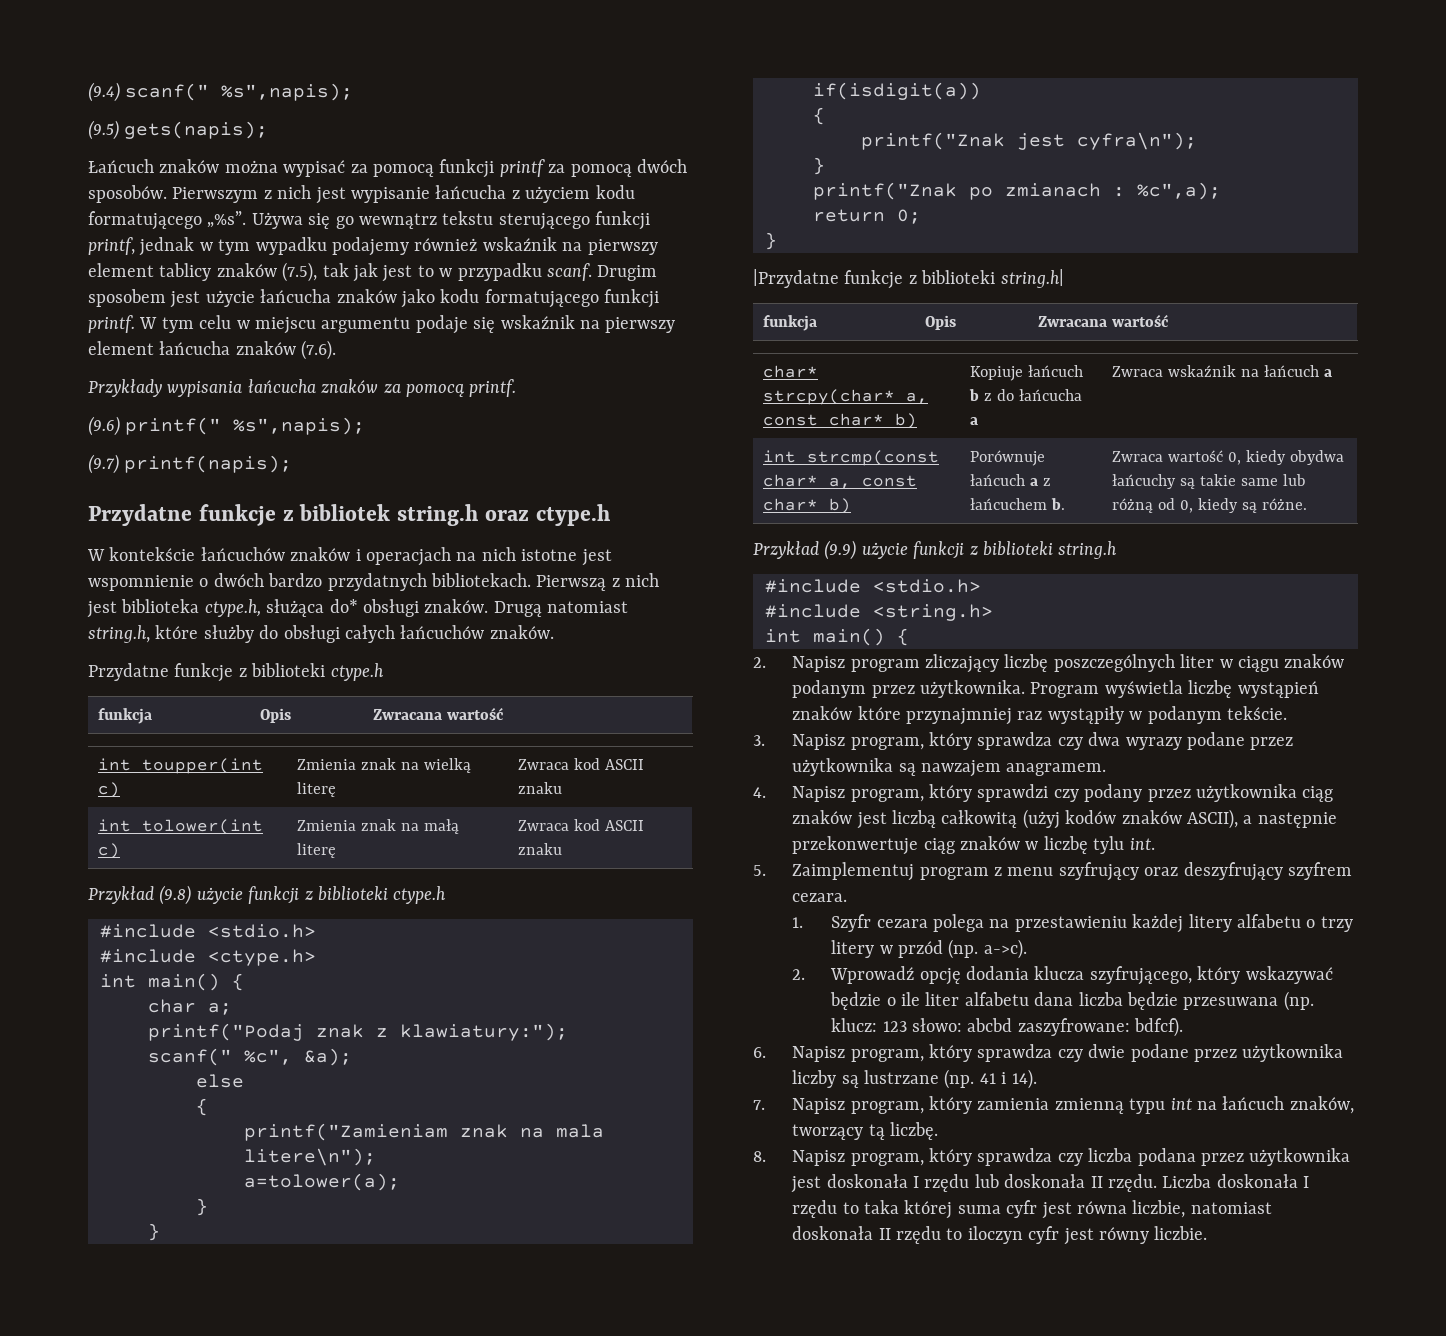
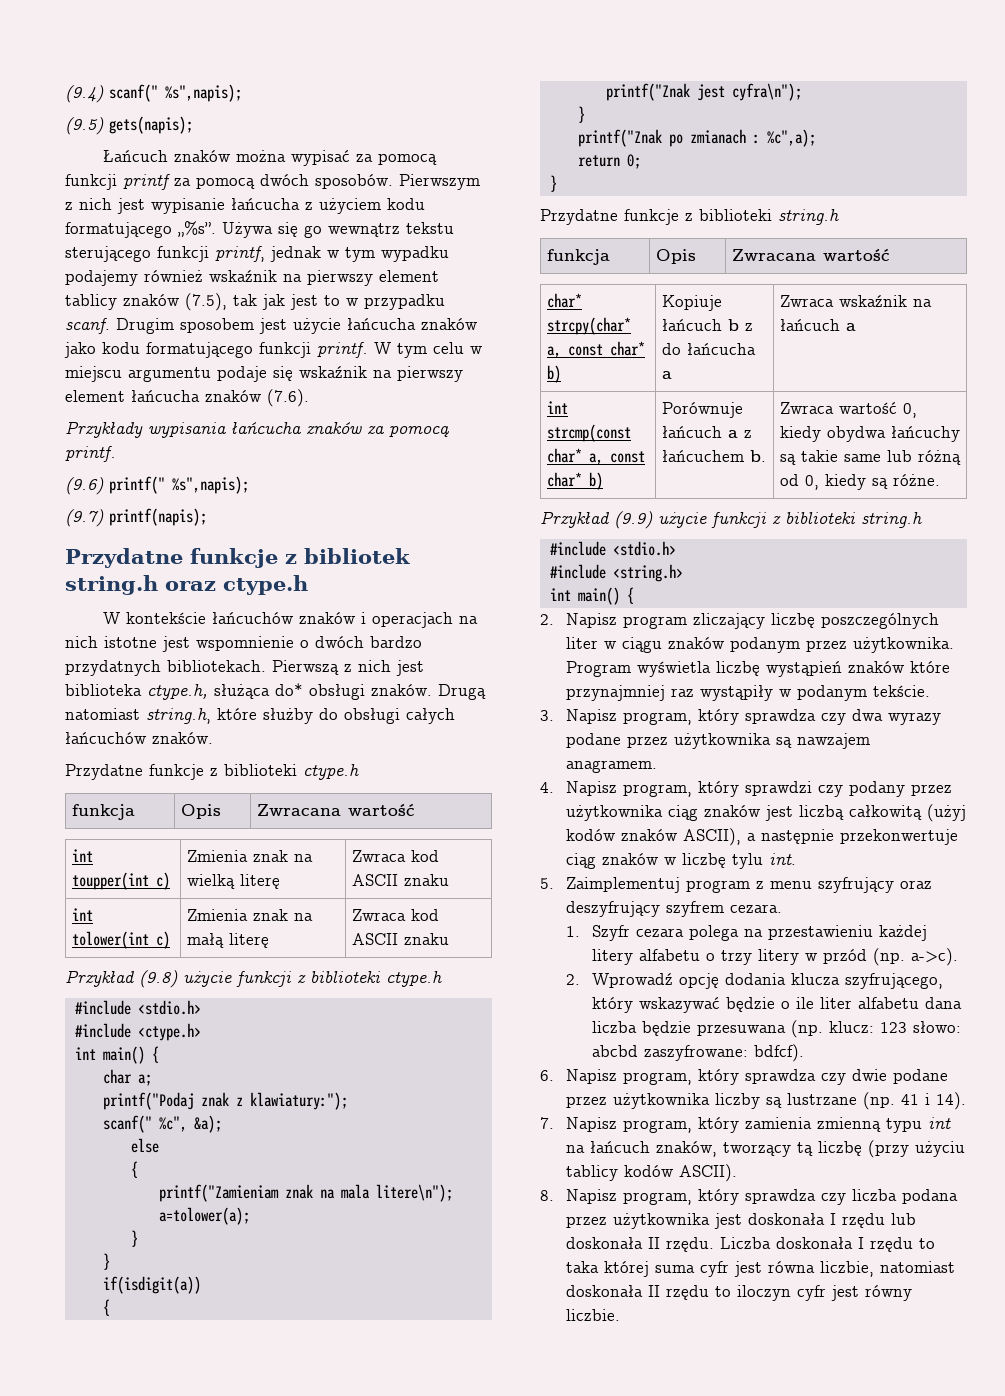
[753,269,1064,289] |Przydatne funkcje z biblioteki string.h| -> [540,209,840,225] Przydatne funkcje z biblioteki string.h
[889,1122,938,1140] liczbę. -> [818,1140,966,1158] [566,1164,738,1182] liczbę (przy użyciu tablicy kodów ASCII).

